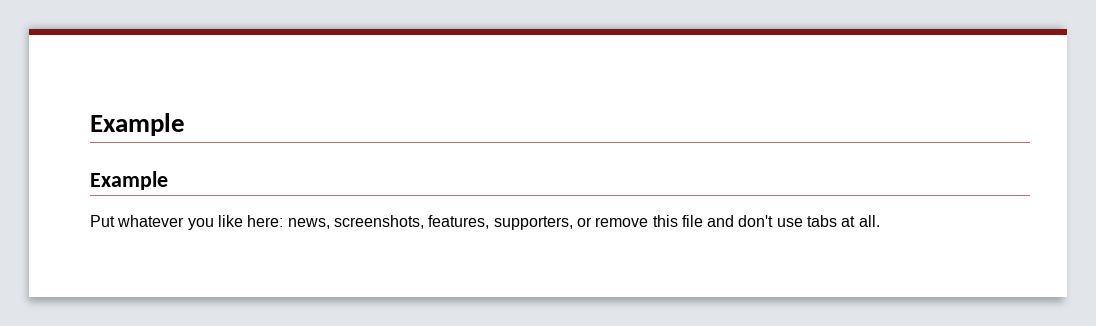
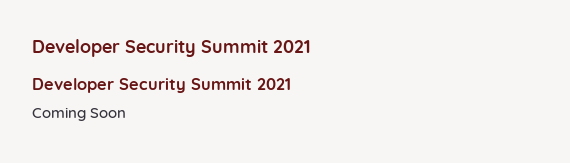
[90,113,185,136] [90,171,168,190] [90,215,880,230] Example // Example // Put whatever you like here: news, screenshots, features, supporters, or remove this file and don't use tabs at all. -> [32,39,311,57] [32,78,291,93] [32,107,127,121] Developer Security Summit 2021 // Developer Security Summit 2021 // Coming Soon

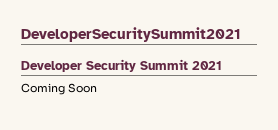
[32,39,311,57] Developer Security Summit 2021 -> [21,27,241,42] DeveloperSecuritySummit2021

